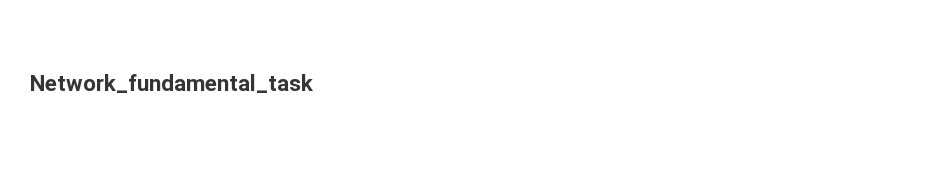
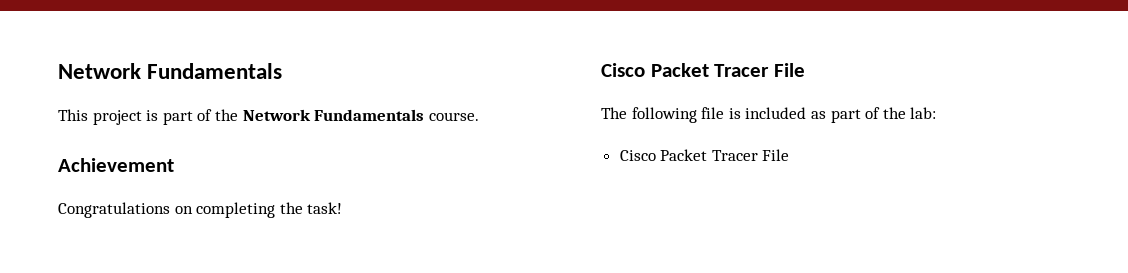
[30,74,314,93] Network_fundamental_task -> [58,63,283,79] [58,109,479,125] [58,158,174,172] [58,202,343,218] [601,63,805,77] [601,107,937,123] [619,149,790,161] Network Fundamentals // This project is part of the Network Fundamentals course. // Achievement // Congratulations on completing the task! // Cisco Packet Tracer File // The following file is included as part of the lab: // Cisco Packet Tracer File

